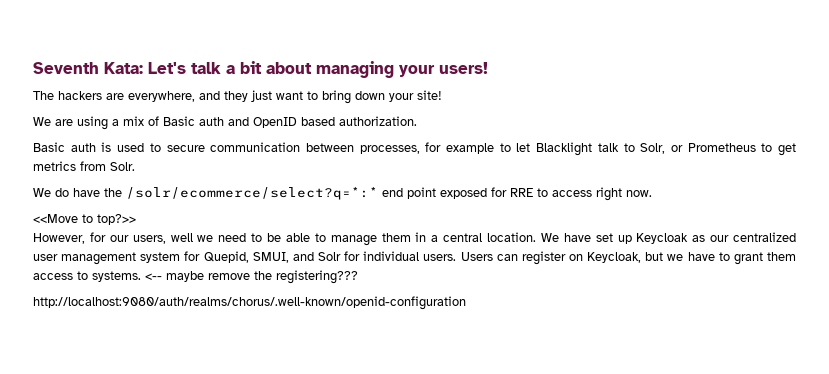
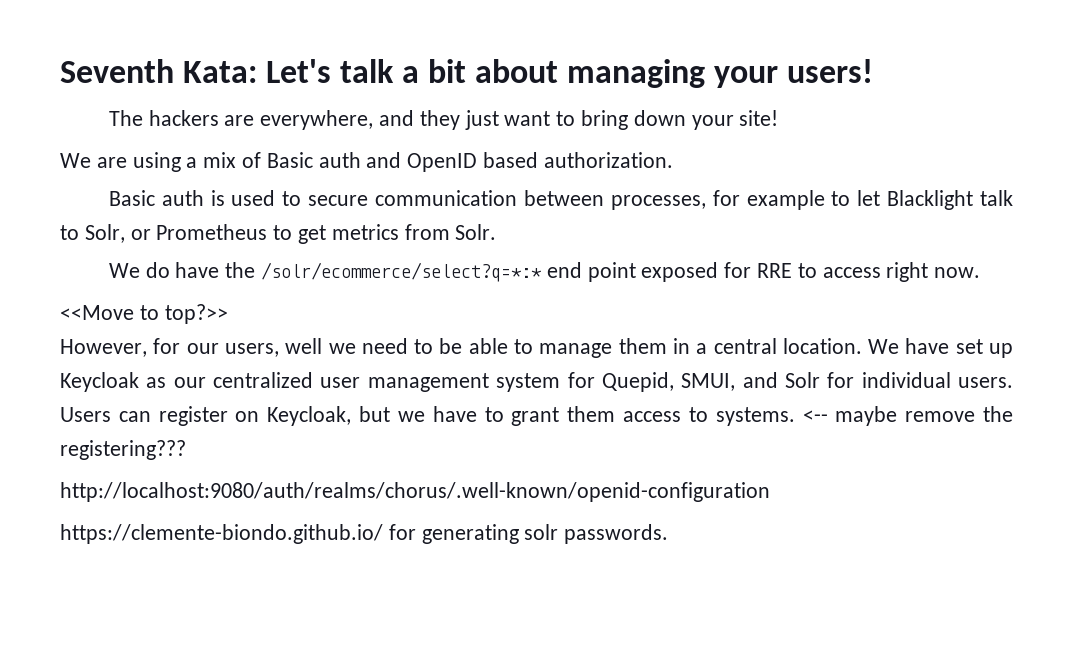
(466, 303) none -> [60,524,669,544] // https://clemente-biondo.github.io/ for generating solr passwords.

